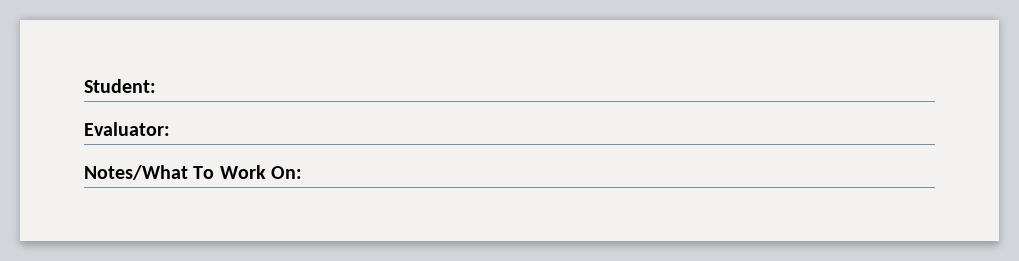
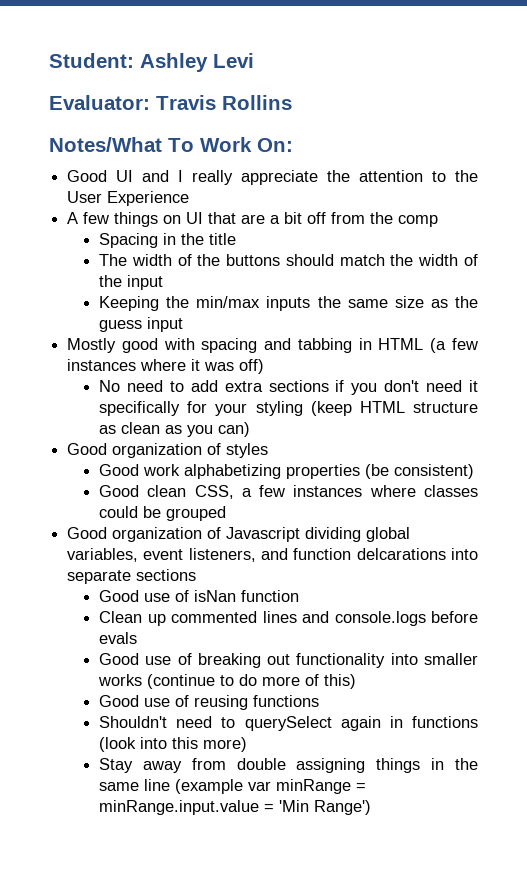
(156, 86) none -> [140,53,254,72] Ashley Levi
(170, 129) none -> [156,95,292,110] Travis Rollins
(302, 172) none -> [67,170,479,185] [67,191,190,206] [67,212,439,227] [99,233,237,248] [99,254,478,266] [99,275,164,290] [99,296,479,311] [99,317,184,332] [67,338,479,353] [67,359,265,374] [99,380,478,395] [99,401,478,416] [99,422,251,437] [67,443,269,458] [99,464,475,479] [99,485,478,499] [99,506,227,521] [67,527,411,542] [67,548,478,562] [67,569,197,584] [99,590,300,602] [99,611,478,626] [99,632,138,644] [99,653,478,668] [98,674,357,689] [99,695,320,710] [99,716,479,731] [99,737,248,752] [99,758,478,773] [99,779,367,794] [99,800,372,815] // Good UI and I really appreciate the attention to the User Experience // A few things on UI that are a bit off from the comp // Spacing in the title // The width of the buttons should match the width of the input // Keeping the min/max inputs the same size as the guess input // Mostly good with spacing and tabbing in HTML (a few instances where it was off) // No need to add extra sections if you don't need it specifically for your styling (keep HTML structure as clean as you can) // Good organization of styles // Good work alphabetizing properties (be consistent) // Good clean CSS, a few instances where classes could be grouped // Good organization of Javascript dividing global variables, event listeners, and function delcarations into separate sections // Good use of isNan function // Clean up commented lines and console.logs before evals // Good use of breaking out functionality into smaller works (continue to do more of this) // Good use of reusing functions // Shouldn't need to querySelect again in functions (look into this more) // Stay away from double assigning things in the same line (example var minRange = minRange.input.value = 'Min Range')

